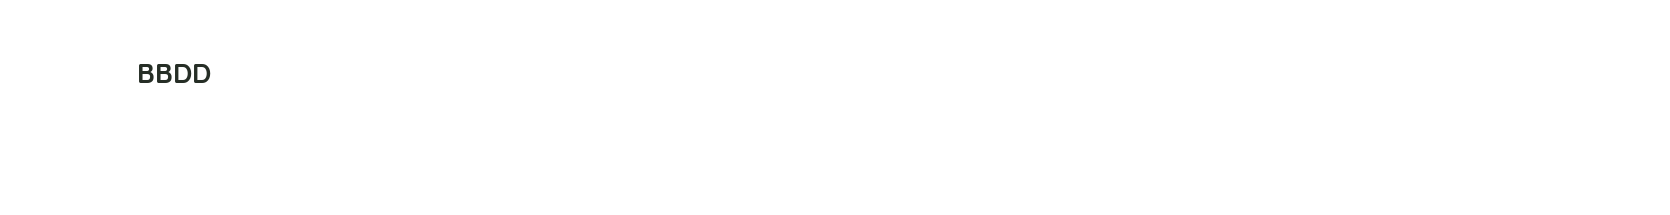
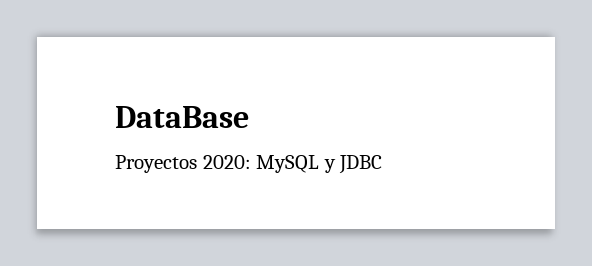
[137,64,211,83] BBDD -> [115,106,249,128] [115,155,383,174] DataBase // Proyectos 2020: MySQL y JDBC

